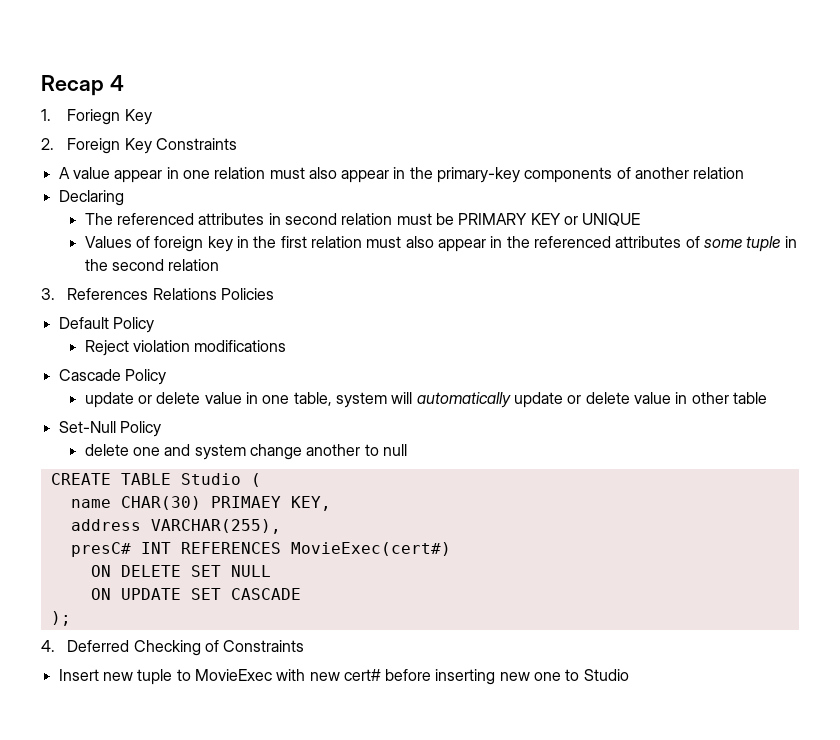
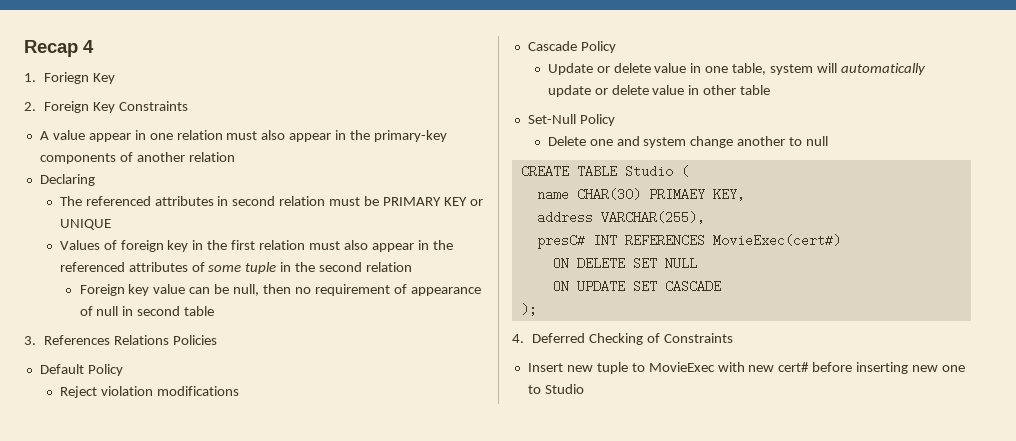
(220, 265) none -> [79,284,481,296] [79,306,215,316] // Foreign key value can be null, then no requirement of appearance of null in second table
[84,392,134,408] update -> [547,63,593,75] Update
[84,444,129,456] delete -> [547,136,586,146] Delete

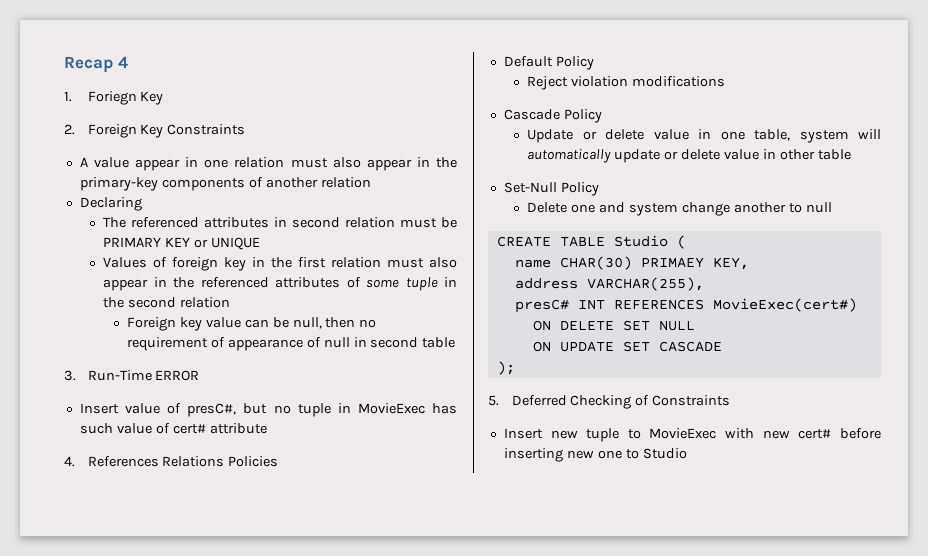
(36, 340) none -> [87,370,200,381] [79,403,457,417] [79,423,267,434] [64,456,75,467] Run-Time ERROR // Insert value of presC#, but no tuple in MovieExec has such value of cert# attribute // 4.
[512,334,524,343] 4. -> [488,395,499,406] 5.

